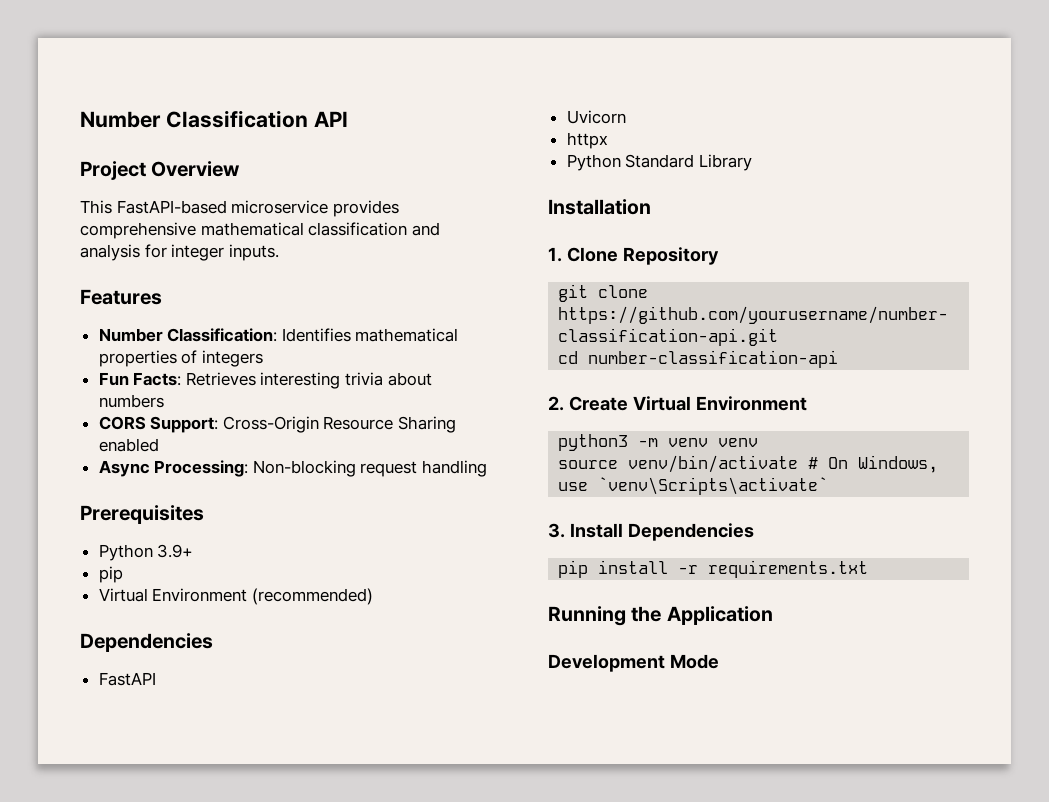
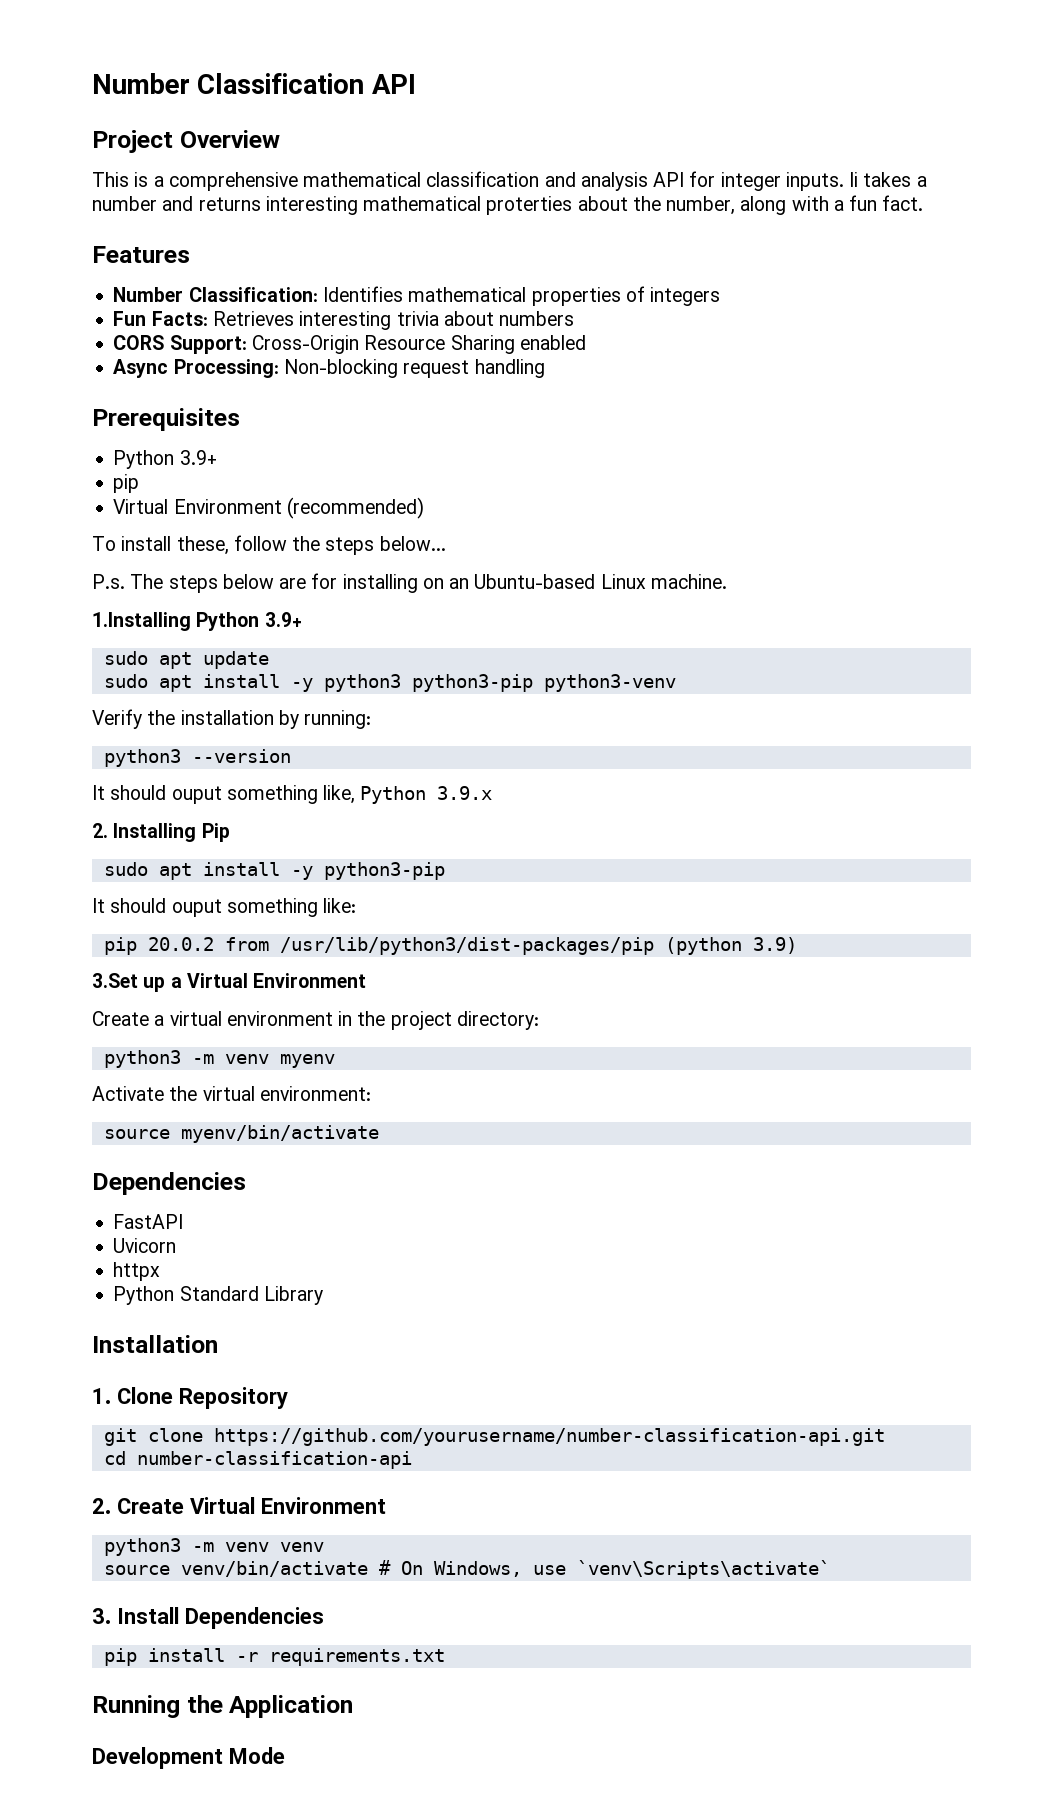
[116,200,399,217] FastAPI-based microservice provides -> [134,172,164,187] is a
(140, 252) none -> [653,172,685,187] API
(279, 252) none -> [849,172,927,187] [92,195,924,215] Ii takes a number and returns interesting mathematical proterties about the number, along with a fun fact.
(373, 596) none -> [92,535,446,555] [92,573,727,593] [92,612,302,631] [103,651,269,669] [103,674,676,692] [92,709,372,729] [103,749,291,767] [92,785,493,804] [92,823,230,842] [103,862,445,880] [92,898,357,917] [103,937,797,955] [92,973,367,992] [92,1011,539,1030] [103,1050,335,1068] [92,1086,371,1101] [103,1125,379,1143] // To install these, follow the steps below... // P.s. The steps below are for installing on an Ubuntu-based Linux machine. // 1.Installing Python 3.9+ // sudo apt update // sudo apt install -y python3 python3-pip python3-venv // Verify the installation by running: // python3 --version // It should ouput something like, Python 3.9.x // 2. Installing Pip // sudo apt install -y python3-pip // It should ouput something like: // pip 20.0.2 from /usr/lib/python3/dist-packages/pip (python 3.9) // 3.Set up a Virtual Environment // Create a virtual environment in the project directory: // python3 -m venv myenv // Activate the virtual environment: // source myenv/bin/activate

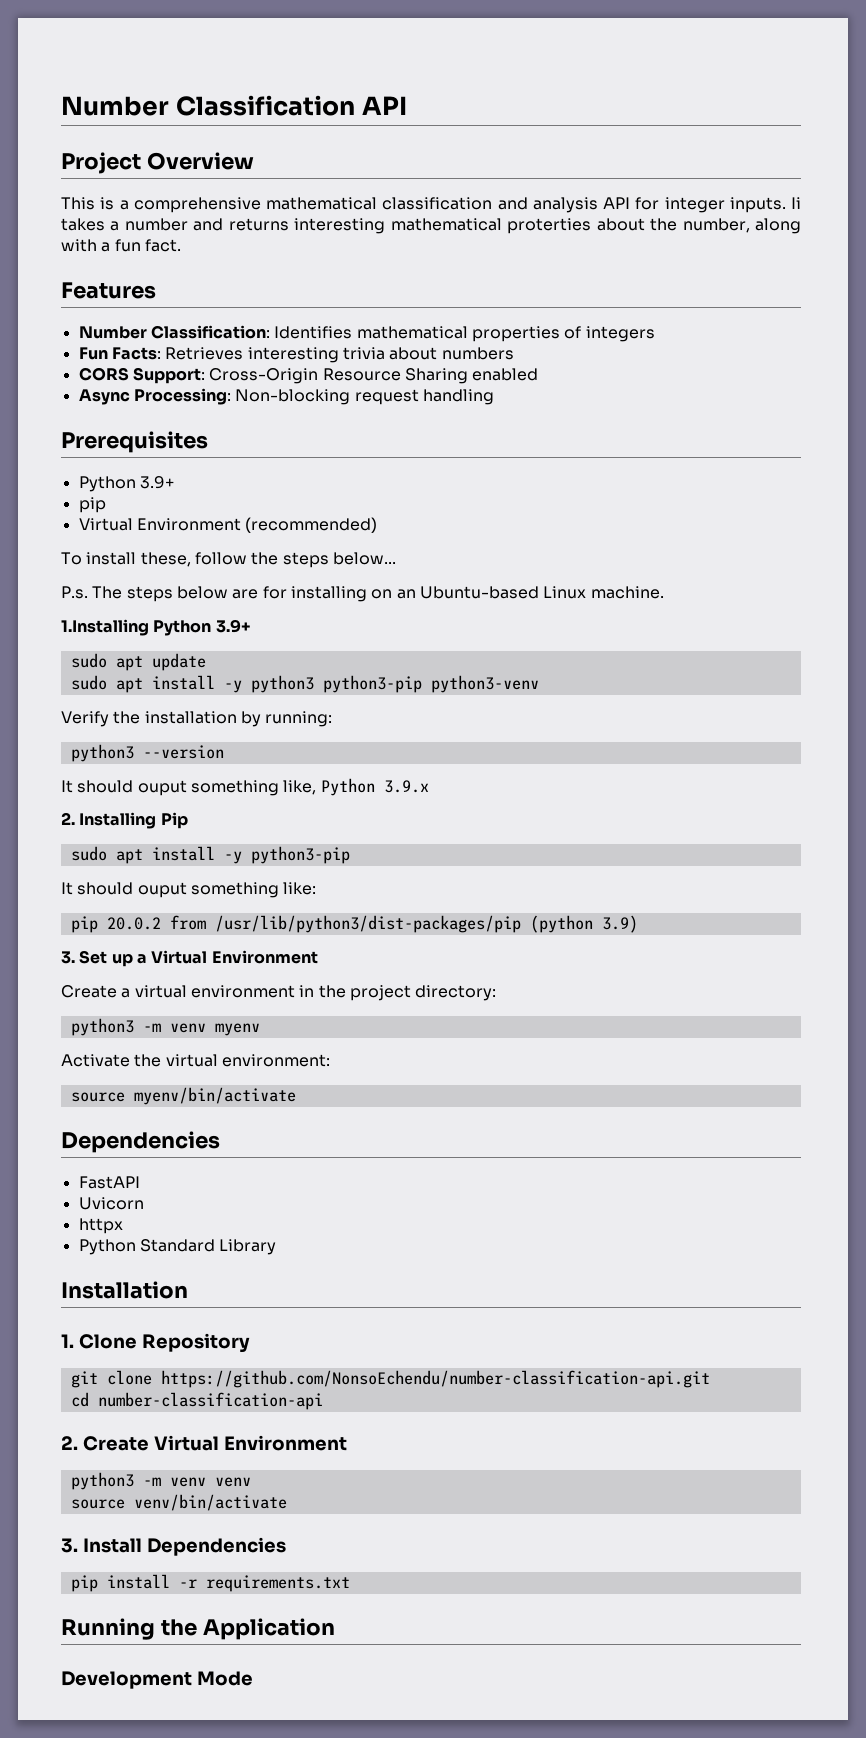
[92,973,138,988] 3.Set -> [61,950,108,964] 3. Set
[213,1428,885,1446] https://github.com/yourusername/number-classification-api.git -> [160,1370,710,1388] https://github.com/NonsoEchendu/number-classification-api.git
[378,1560,830,1579] # On Windows, use `venv\Scripts\activate` -> (287, 1502) none

